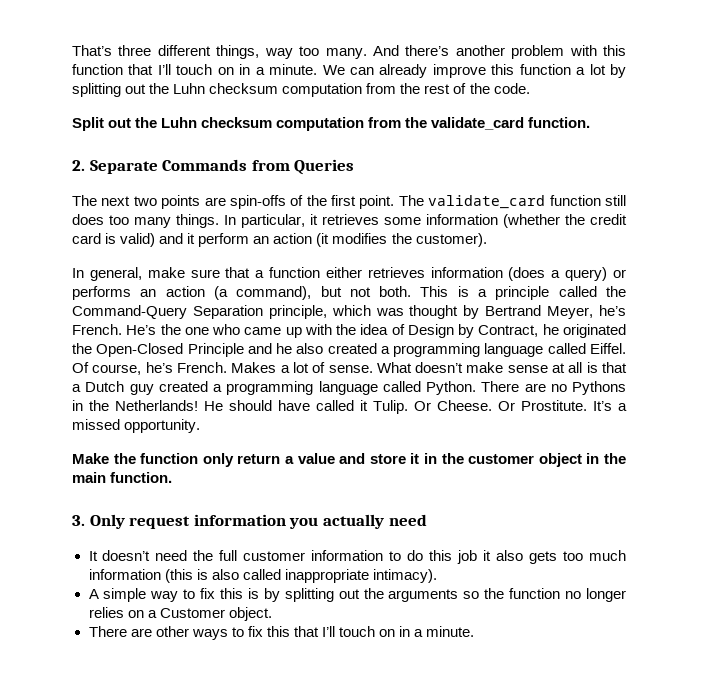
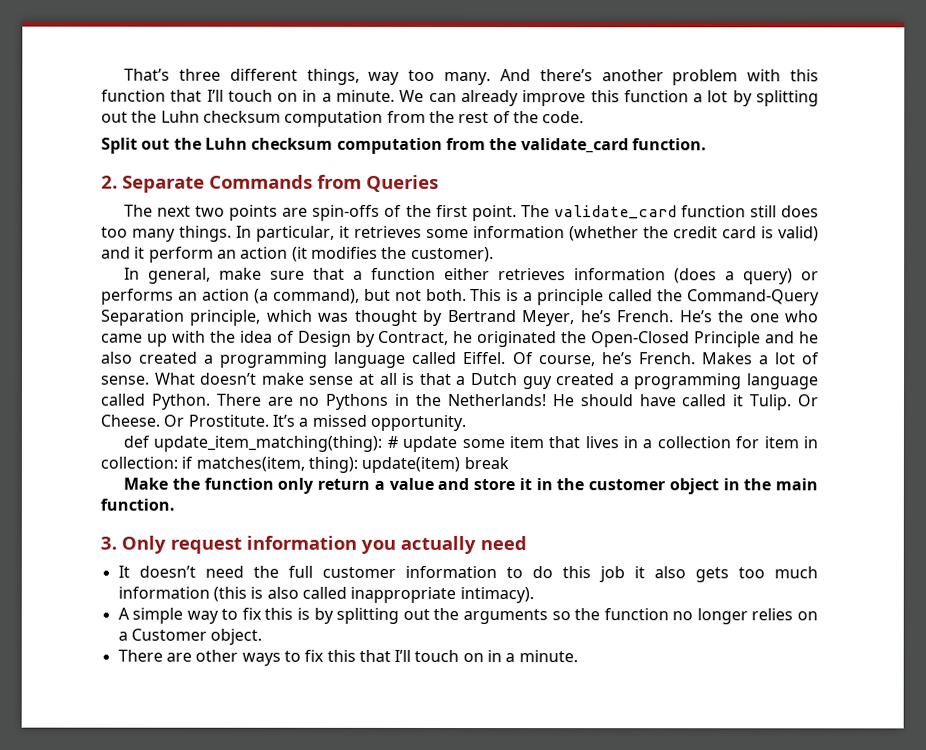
(201, 426) none -> [123,435,818,452] [100,456,509,473] // def update_item_matching(thing): # update some item that lives in a collection for item in collection: if matches(item, thing): update(item) break

